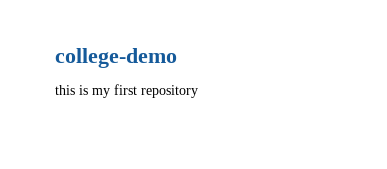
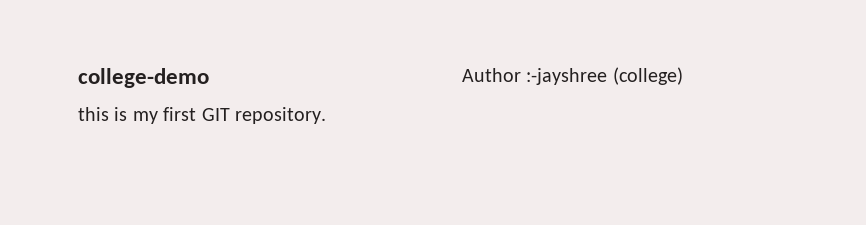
[141,85,198,98] repository -> [201,107,326,124] [462,67,683,85] GIT repository. // Author :-jayshree (college)

